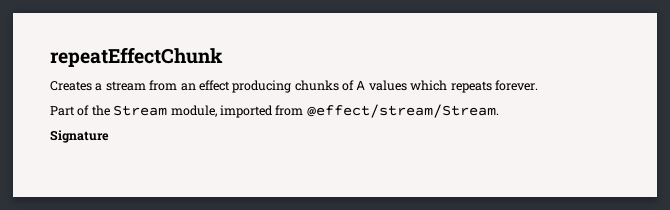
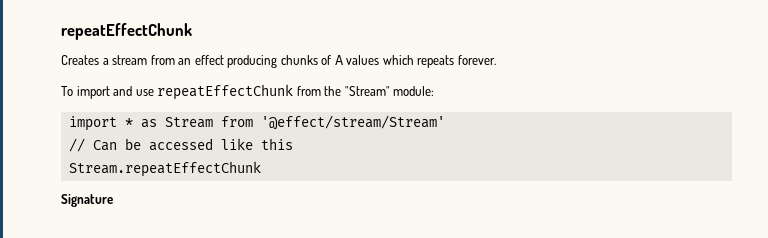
[50,104,499,118] Part of the Stream module, imported from @effect/stream/Stream. -> [61,84,435,100] [68,115,445,131] [68,138,293,152] [68,161,261,177] To import and use repeatEffectChunk from the "Stream" module: // import * as Stream from '@effect/stream/Stream' // // Can be accessed like this // Stream.repeatEffectChunk

